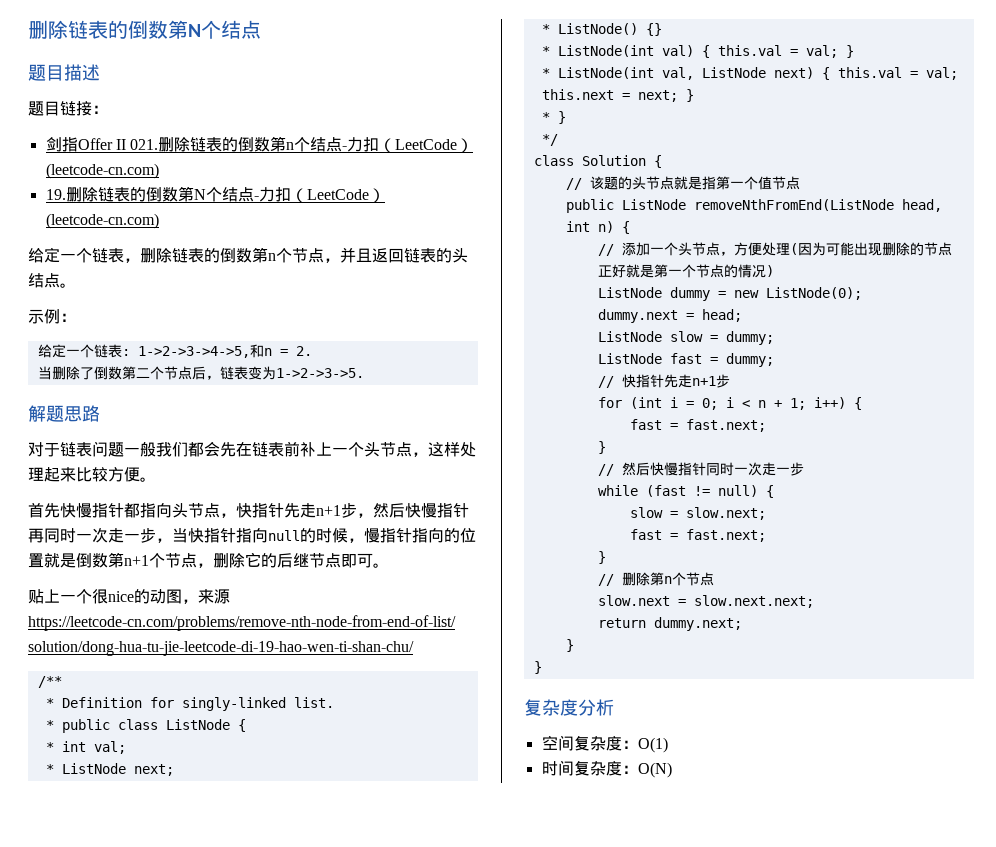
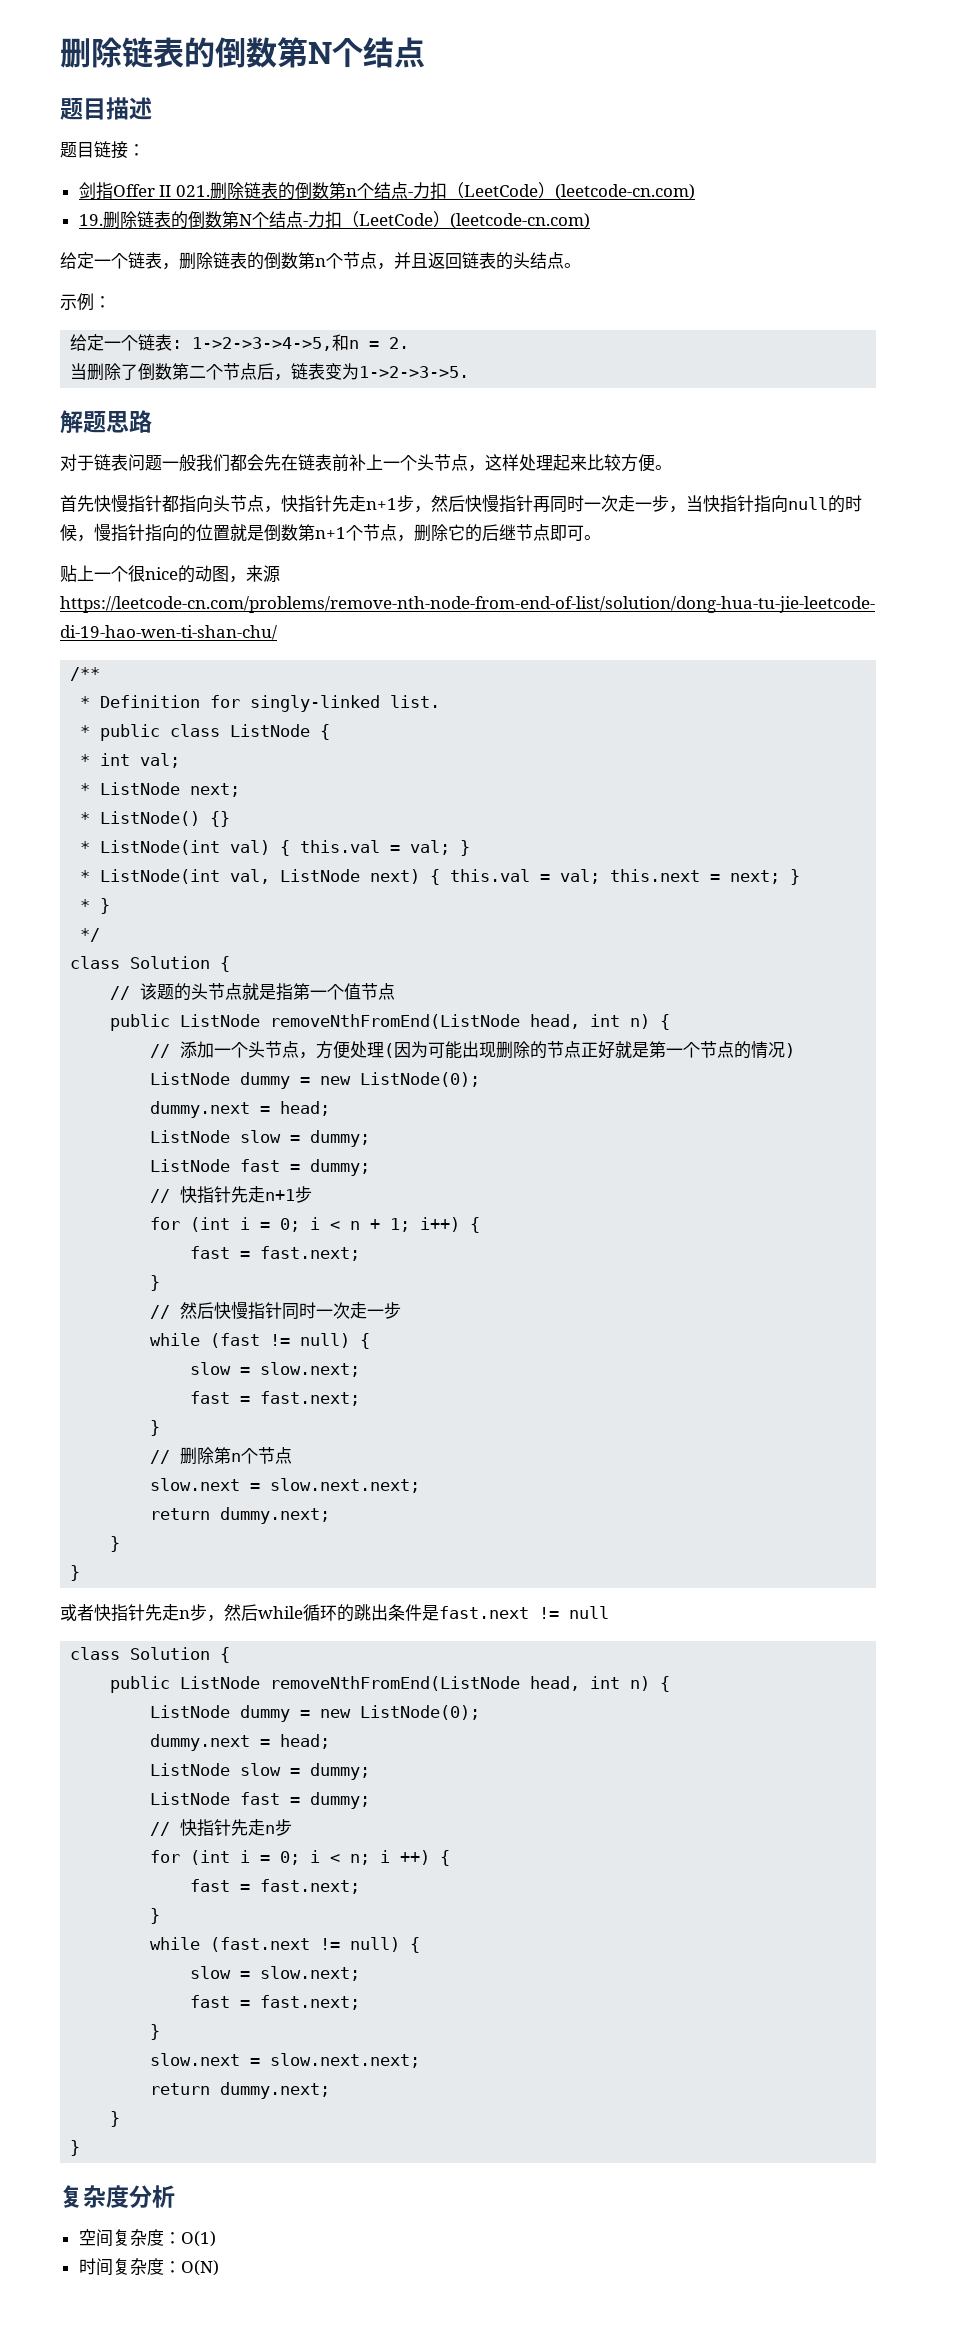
(542, 667) none -> [60,1604,609,1622] [70,1647,231,1663] [110,1676,671,1693] [150,1705,481,1722] [150,1734,331,1751] [150,1763,371,1780] [150,1792,371,1809] [150,1819,293,1837] [150,1850,451,1866] [190,1879,361,1894] [150,1908,161,1924] [150,1937,421,1953] [190,1966,361,1981] [190,1995,361,2010] [150,2024,161,2040] [150,2053,421,2068] [150,2082,331,2099] [110,2111,121,2127] [70,2140,81,2156] // 或者快指针先走n步，然后while循环的跳出条件是fast.next != null // class Solution { // public ListNode removeNthFromEnd(ListNode head, int n) { // ListNode dummy = new ListNode(0); // dummy.next = head; // ListNode slow = dummy; // ListNode fast = dummy; // // 快指针先走n步 // for (int i = 0; i < n; i ++) { // fast = fast.next; // } // while (fast.next != null) { // slow = slow.next; // fast = fast.next; // } // slow.next = slow.next.next; // return dummy.next; // } // }

